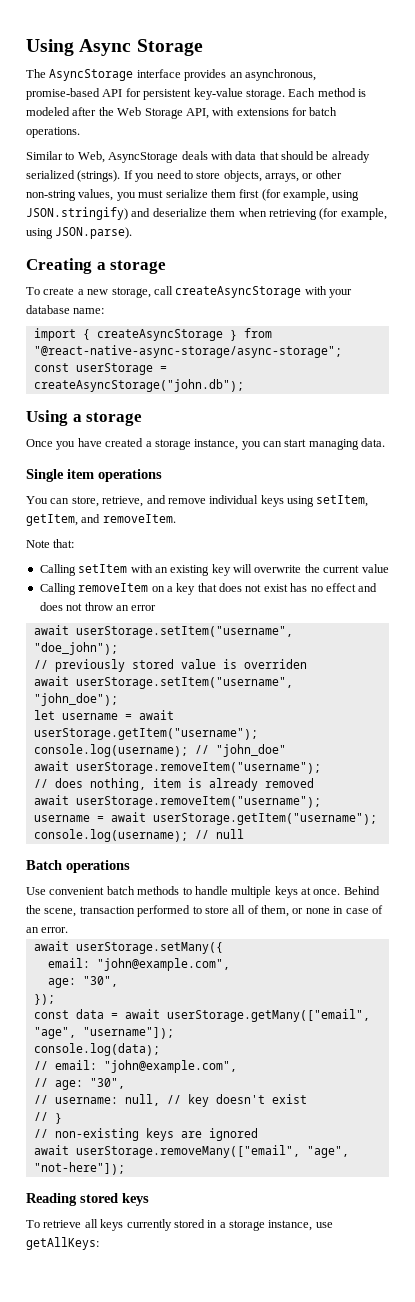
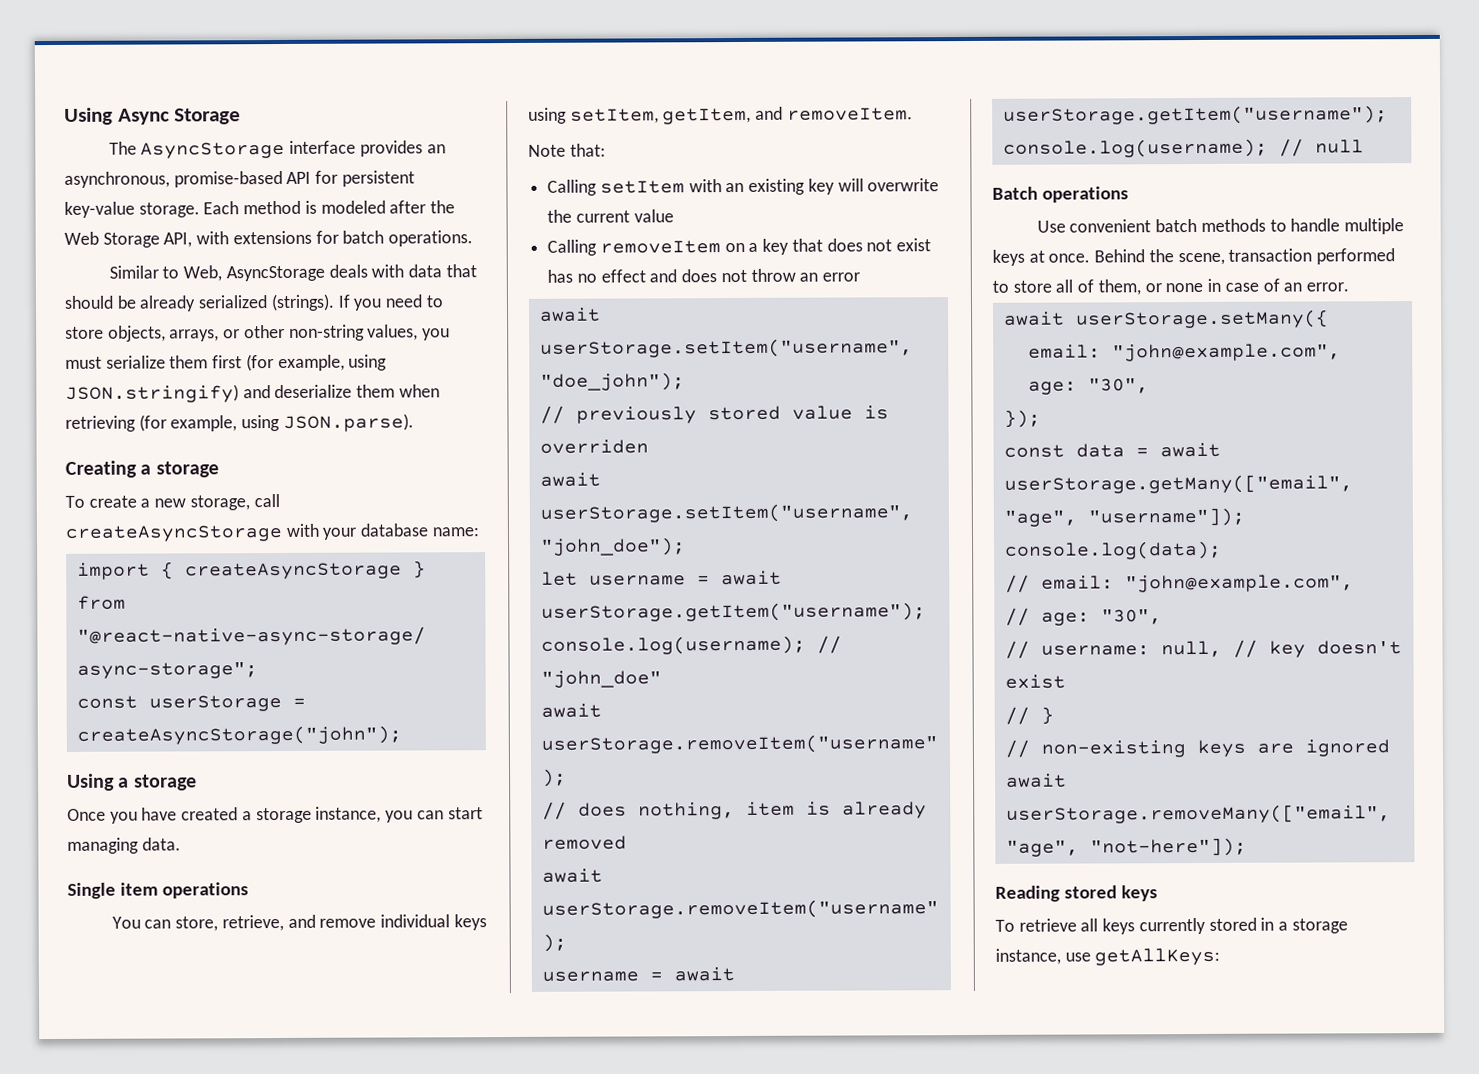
[33,379,244,392] createAsyncStorage("john.db"); -> [76,725,402,745] createAsyncStorage("john");

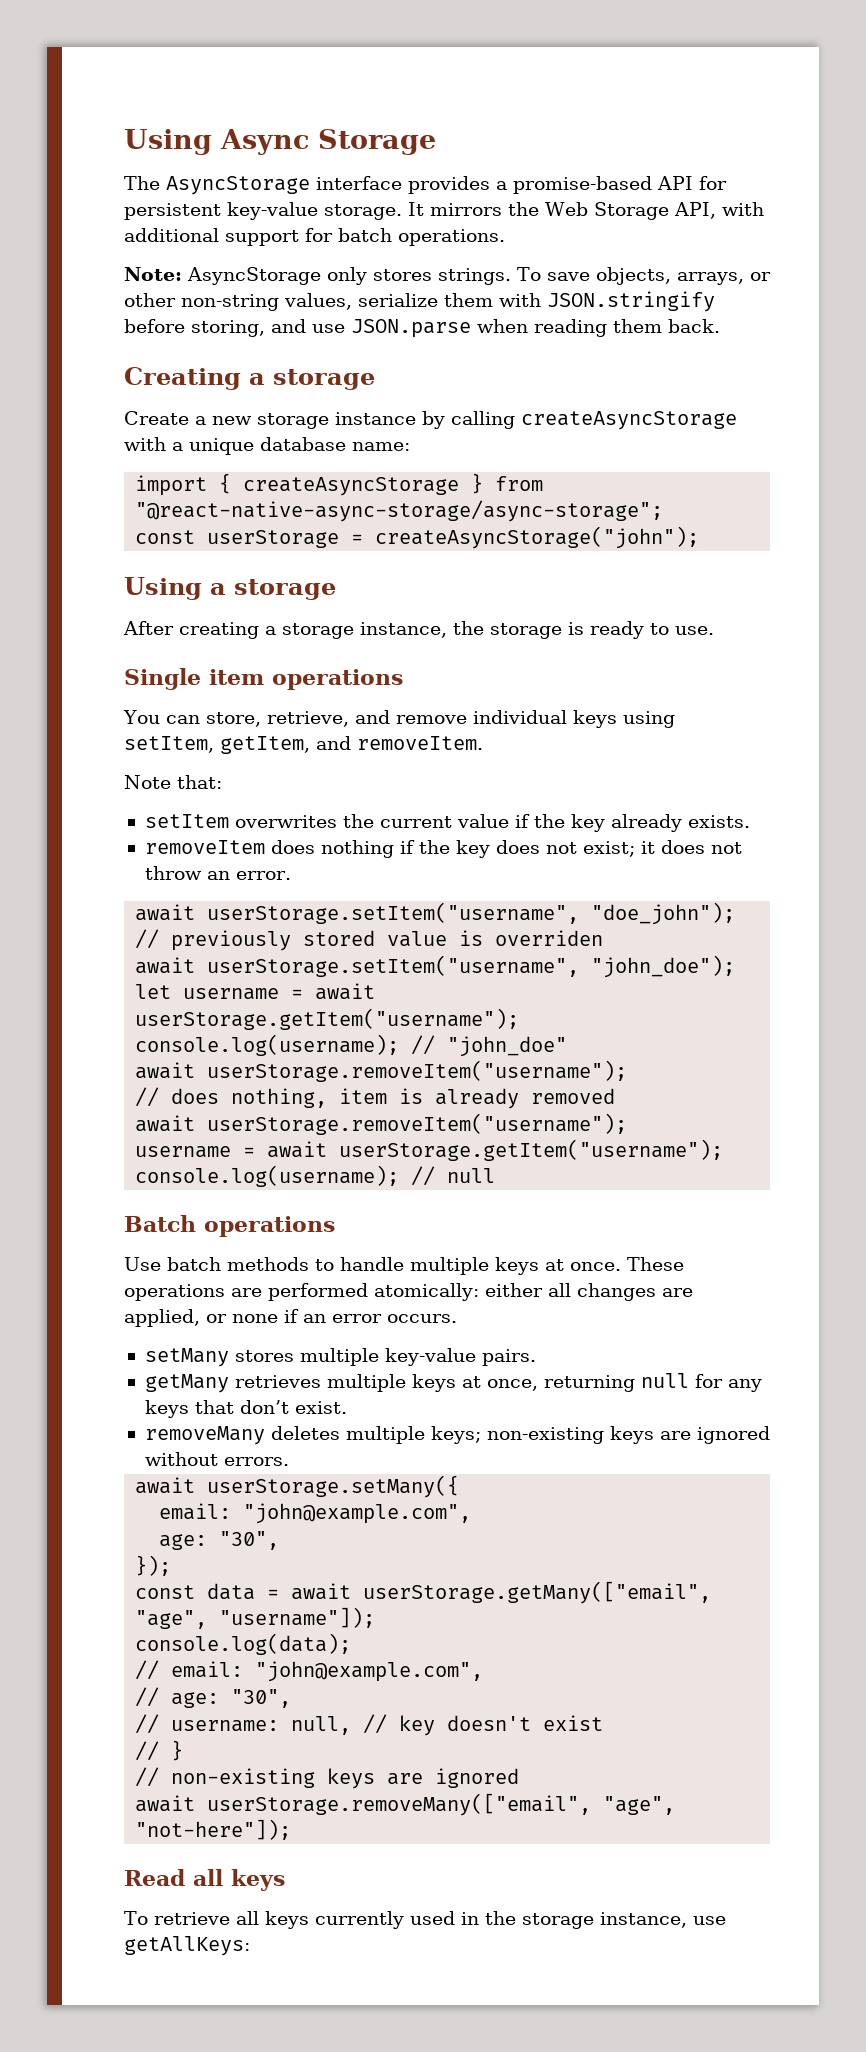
[426,144,446,154] [64,171,170,188] an asynchronous, -> [496,181,507,190] a
[203,200,427,215] Each method is modeled after -> [408,202,502,216] It mirrors
[232,230,312,245] extensions -> [124,228,299,246] additional support
[108,264,477,282] [64,293,443,312] [65,326,104,339] Similar to Web, AsyncStorage deals with data that should be already serialized (strings). If you need to store -> [124,267,590,285] Note: AsyncStorage only stores strings. To save
[422,328,451,341] [65,354,388,372] [65,384,440,403] [65,413,414,432] [65,460,219,478] [65,494,280,511] [65,523,358,542] you must serialize them first (for example, using JSON.stringify) and deserialize them when retrieving (for example, using JSON.parse). // Creating a storage // To create a new storage, call createAsyncStorage with your -> [358,291,715,312] [124,319,720,338] [124,367,375,390] [124,411,737,430] [124,437,254,455] serialize them with JSON.stringify before storing, and use JSON.parse when reading them back. // Creating a storage // Create a new storage instance by calling createAsyncStorage with a unique
[67,806,483,824] [67,837,181,854] Once you have created a storage instance, you can start managing data. -> [123,621,714,639] After creating a storage instance, the storage is ready to use.
[547,178,940,196] [547,209,674,223] [547,238,932,256] [547,269,678,283] Calling setItem with an existing key will overwrite the current value // Calling removeItem on a key that does not exist has no effect and -> [144,814,750,832] [144,840,655,858] setItem overwrites the current value if the key already exists. // removeItem does nothing if the key does not exist; it
[822,272,861,282] error -> [235,871,291,880] error.
[1069,219,1152,233] convenient -> (161, 1264) none
[1094,248,1396,266] [992,278,1349,296] Behind the scene, transaction performed to store all of them, or none in case of an error. -> [627,1257,684,1271] [124,1283,693,1301] [124,1309,457,1327] [144,1348,536,1367] [144,1373,762,1393] [144,1400,347,1418] [144,1426,770,1445] [144,1452,289,1466] These operations are performed atomically: either all changes are applied, or none if an error occurs. // setMany stores multiple key-value pairs. // getMany retrieves multiple keys at once, returning null for any keys that don’t exist. // removeMany deletes multiple keys; non-existing keys are ignored without errors.
[995,885,1117,902] Reading stored -> [124,1869,223,1886] Read all
[1208,917,1289,931] stored in a -> [409,1911,516,1925] used in the

